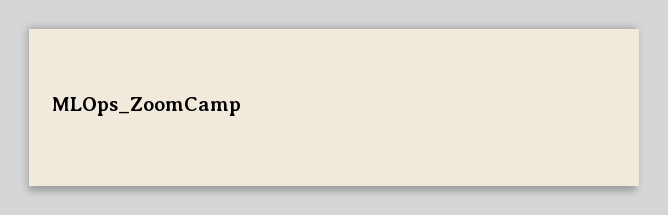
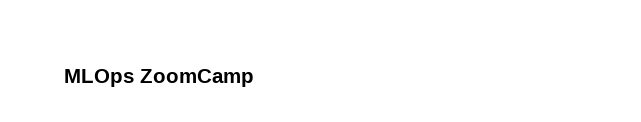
[52,97,241,116] MLOps_ZoomCamp -> [64,69,254,87] MLOps ZoomCamp

